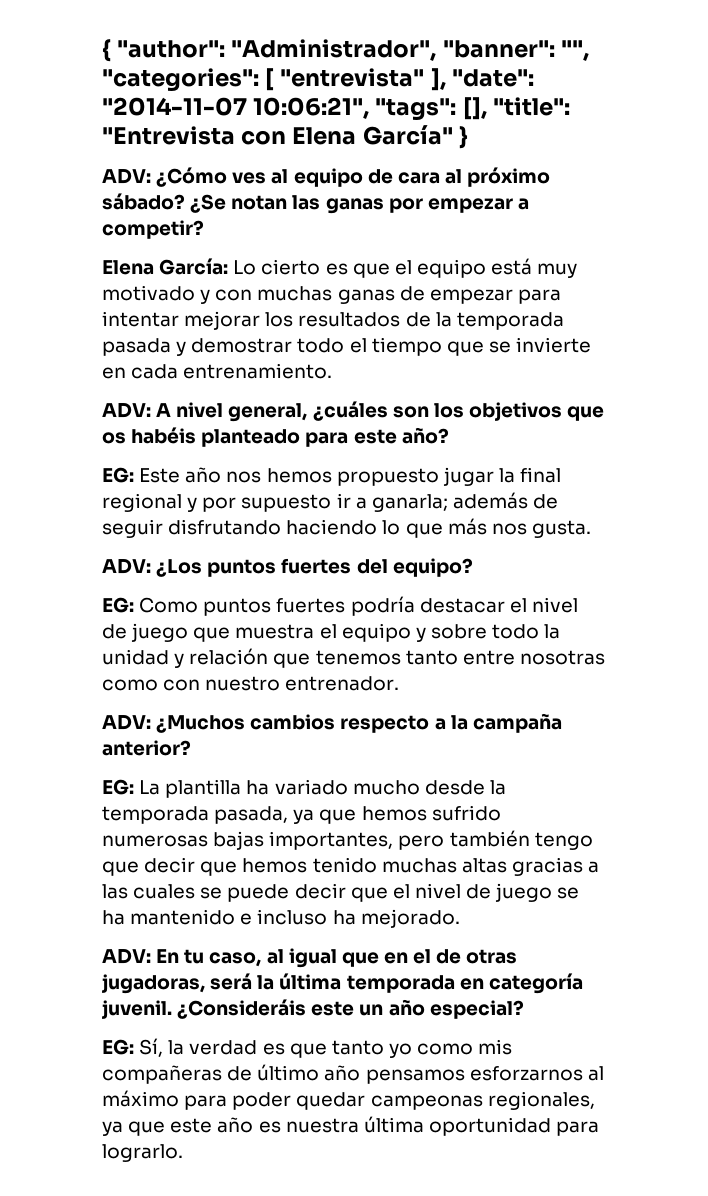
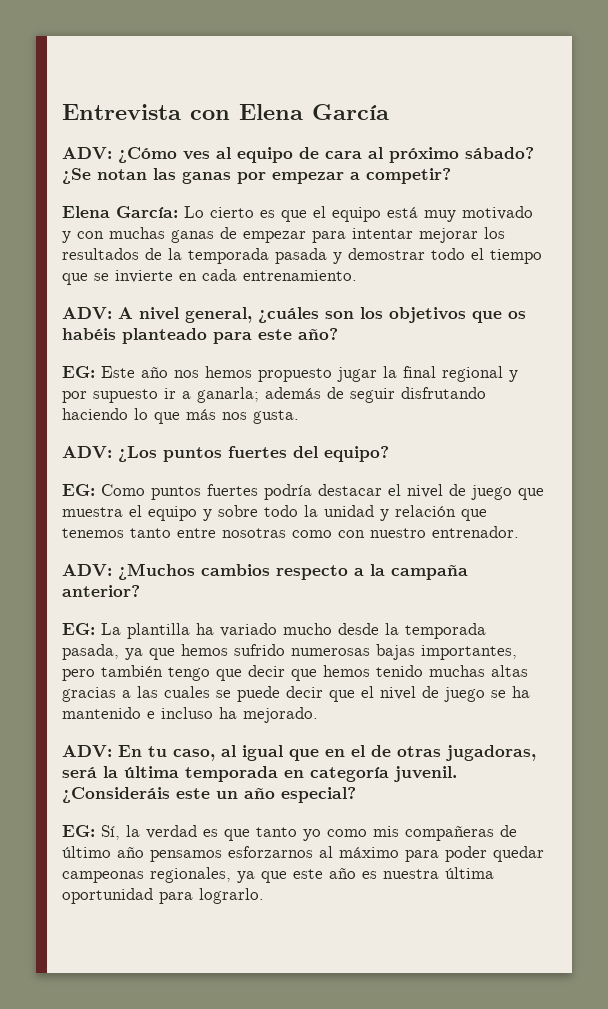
[102,39,589,62] [102,68,534,92] [102,97,570,121] [102,125,468,149] { "author": "Administrador", "banner": "", "categories": [ "entrevista" ], "date": "2014-11-07 10:06:21", "tags": [], "title": "Entrevista con Elena García" } -> [62,104,389,120] Entrevista con Elena García

